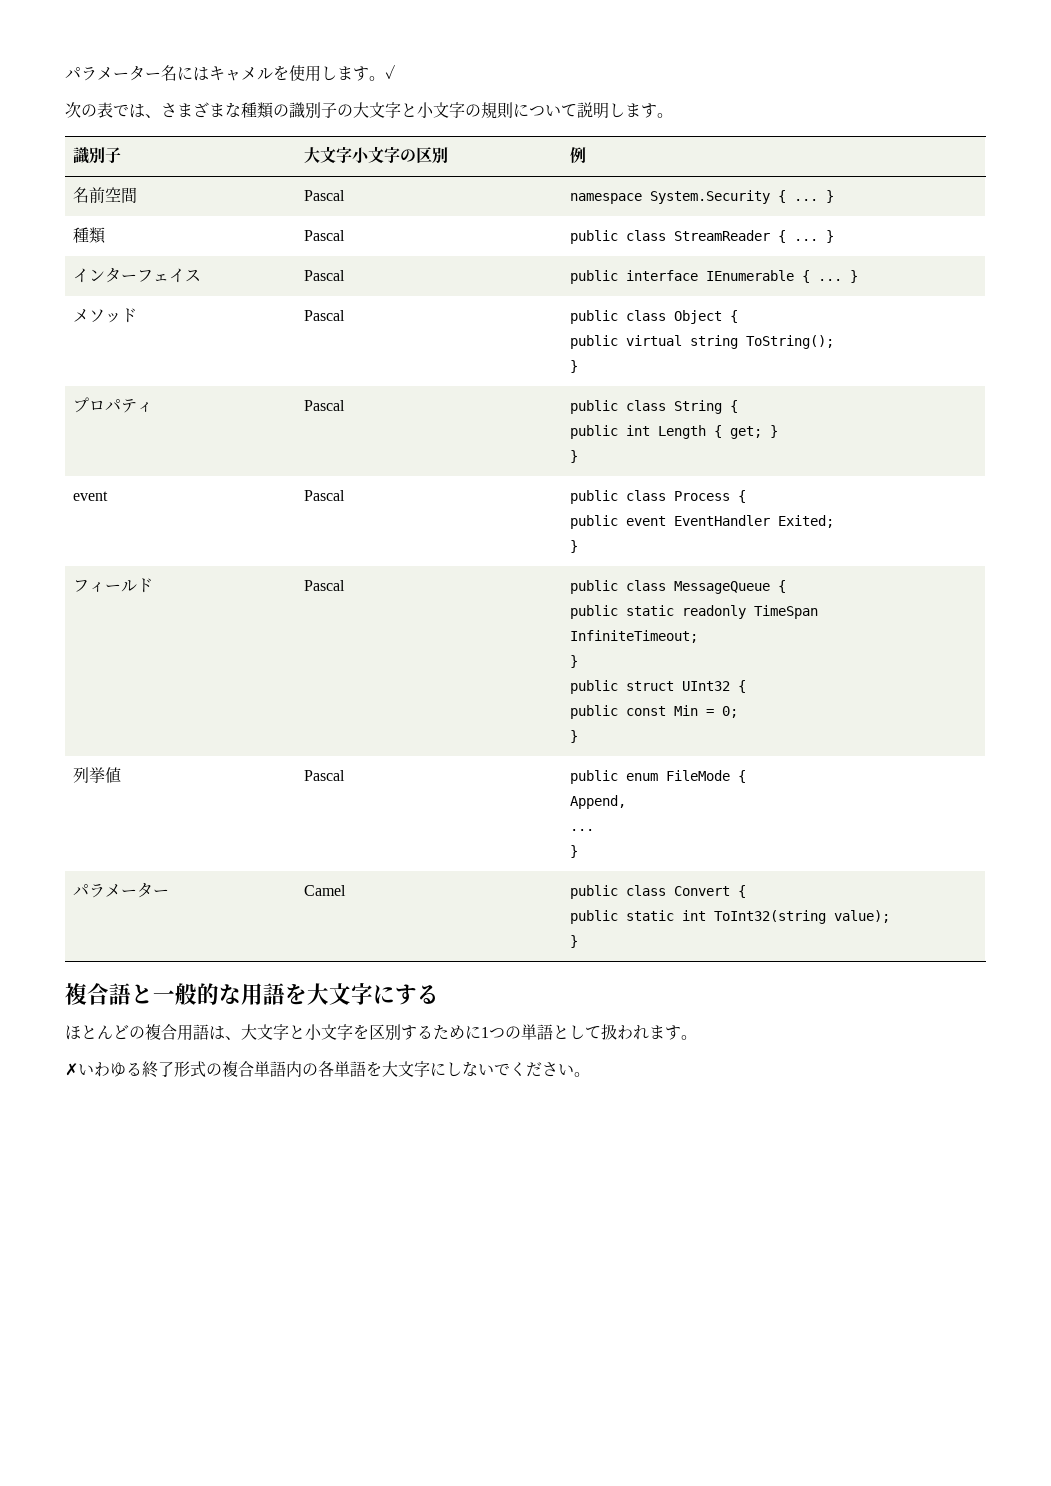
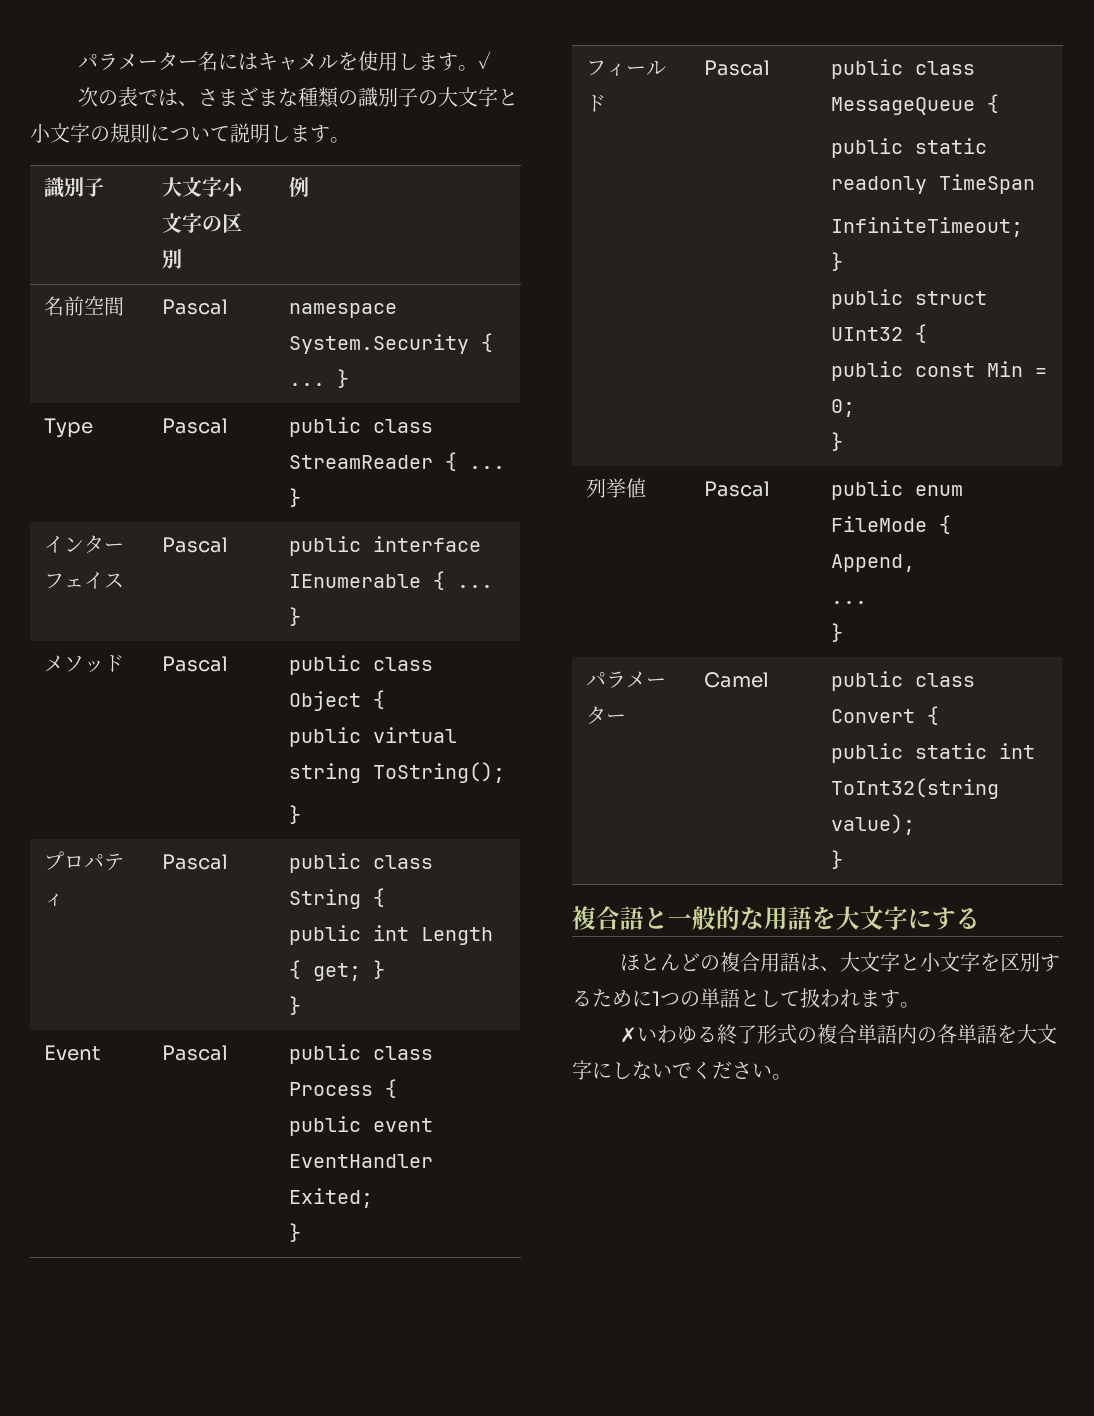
[73,227,107,244] 種類 -> [44,418,94,438] Type
[73,491,109,501] event -> [44,1045,102,1061] Event

